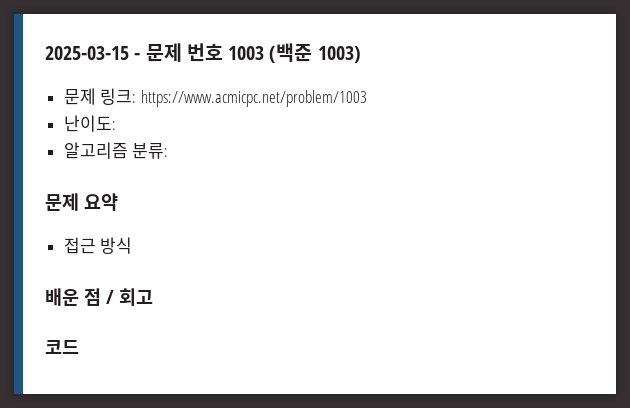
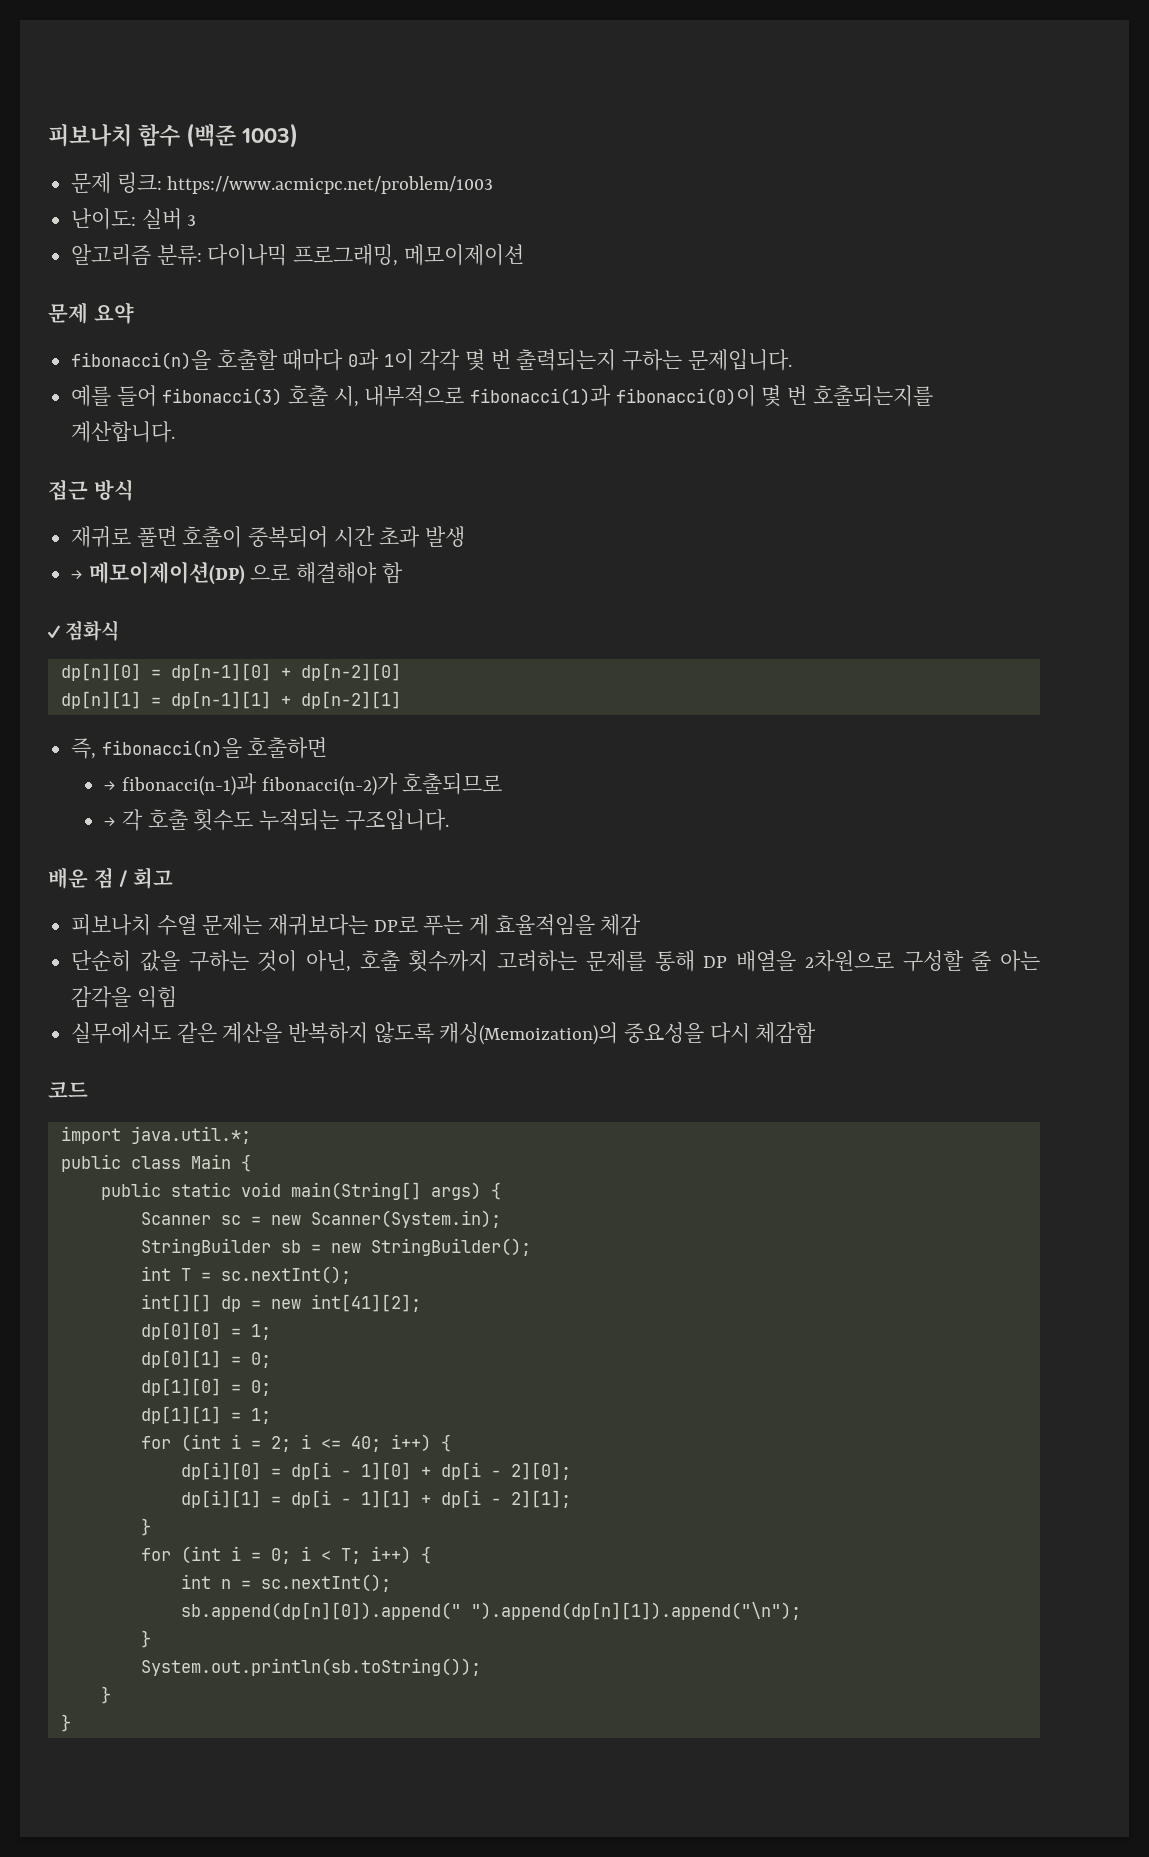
[45,43,265,62] 2025-03-15 - 문제 번호 1003 -> [48,123,180,147] 피보나치 함수
(116, 123) none -> [141,208,197,230] 실버 3
(169, 151) none -> [207,244,524,266] 다이나믹 프로그래밍, 메모이제이션
[63,237,133,254] [45,288,153,306] [45,340,79,354] 접근 방식 // 배운 점 / 회고 // 코드 -> [71,349,792,371] [71,385,933,407] [71,421,176,443] [48,479,134,501] [71,526,466,548] [71,561,403,585] [48,620,120,641] [60,663,401,681] [60,691,401,709] [71,737,328,759] [104,773,503,796] [104,809,449,831] [48,867,173,889] [71,914,642,936] [71,950,1041,972] [71,986,177,1008] [71,1022,817,1045] [48,1082,88,1098] [60,1126,251,1144] [60,1154,251,1172] [100,1182,501,1200] [140,1210,501,1228] [140,1238,531,1256] [140,1266,351,1284] [140,1294,421,1312] [140,1322,271,1340] [140,1350,271,1368] [140,1378,271,1396] [140,1406,271,1424] [140,1434,451,1452] [180,1462,571,1480] [180,1490,571,1508] [140,1518,151,1536] [140,1546,431,1564] [180,1574,391,1592] [180,1602,801,1620] [140,1630,151,1648] [140,1658,481,1676] [100,1686,111,1704] [60,1714,71,1732] fibonacci(n)을 호출할 때마다 0과 1이 각각 몇 번 출력되는지 구하는 문제입니다. // 예를 들어 fibonacci(3) 호출 시, 내부적으로 fibonacci(1)과 fibonacci(0)이 몇 번 호출되는지를 계산합니다. // 접근 방식 // 재귀로 풀면 호출이 중복되어 시간 초과 발생 // → 메모이제이션(DP) 으로 해결해야 함 // ✓ 점화식 // dp[n][0] = dp[n-1][0] + dp[n-2][0] // dp[n][1] = dp[n-1][1] + dp[n-2][1] // 즉, fibonacci(n)을 호출하면 // → fibonacci(n-1)과 fibonacci(n-2)가 호출되므로 // → 각 호출 횟수도 누적되는 구조입니다. // 배운 점 / 회고 // 피보나치 수열 문제는 재귀보다는 DP로 푸는 게 효율적임을 체감 // 단순히 값을 구하는 것이 아닌, 호출 횟수까지 고려하는 문제를 통해 DP 배열을 2차원으로 구성할 줄 아는 감각을 익힘 // 실무에서도 같은 계산을 반복하지 않도록 캐싱(Memoization)의 중요성을 다시 체감함 // 코드 // import java.util.*; // public class Main { // public static void main(String[] args) { // Scanner sc = new Scanner(System.in); // StringBuilder sb = new StringBuilder(); // int T = sc.nextInt(); // int[][] dp = new int[41][2]; // dp[0][0] = 1; // dp[0][1] = 0; // dp[1][0] = 0; // dp[1][1] = 1; // for (int i = 2; i <= 40; i++) { // dp[i][0] = dp[i - 1][0] + dp[i - 2][0]; // dp[i][1] = dp[i - 1][1] + dp[i - 2][1]; // } // for (int i = 0; i < T; i++) { // int n = sc.nextInt(); // sb.append(dp[n][0]).append(" ").append(dp[n][1]).append("\n"); // } // System.out.println(sb.toString()); // } // }

